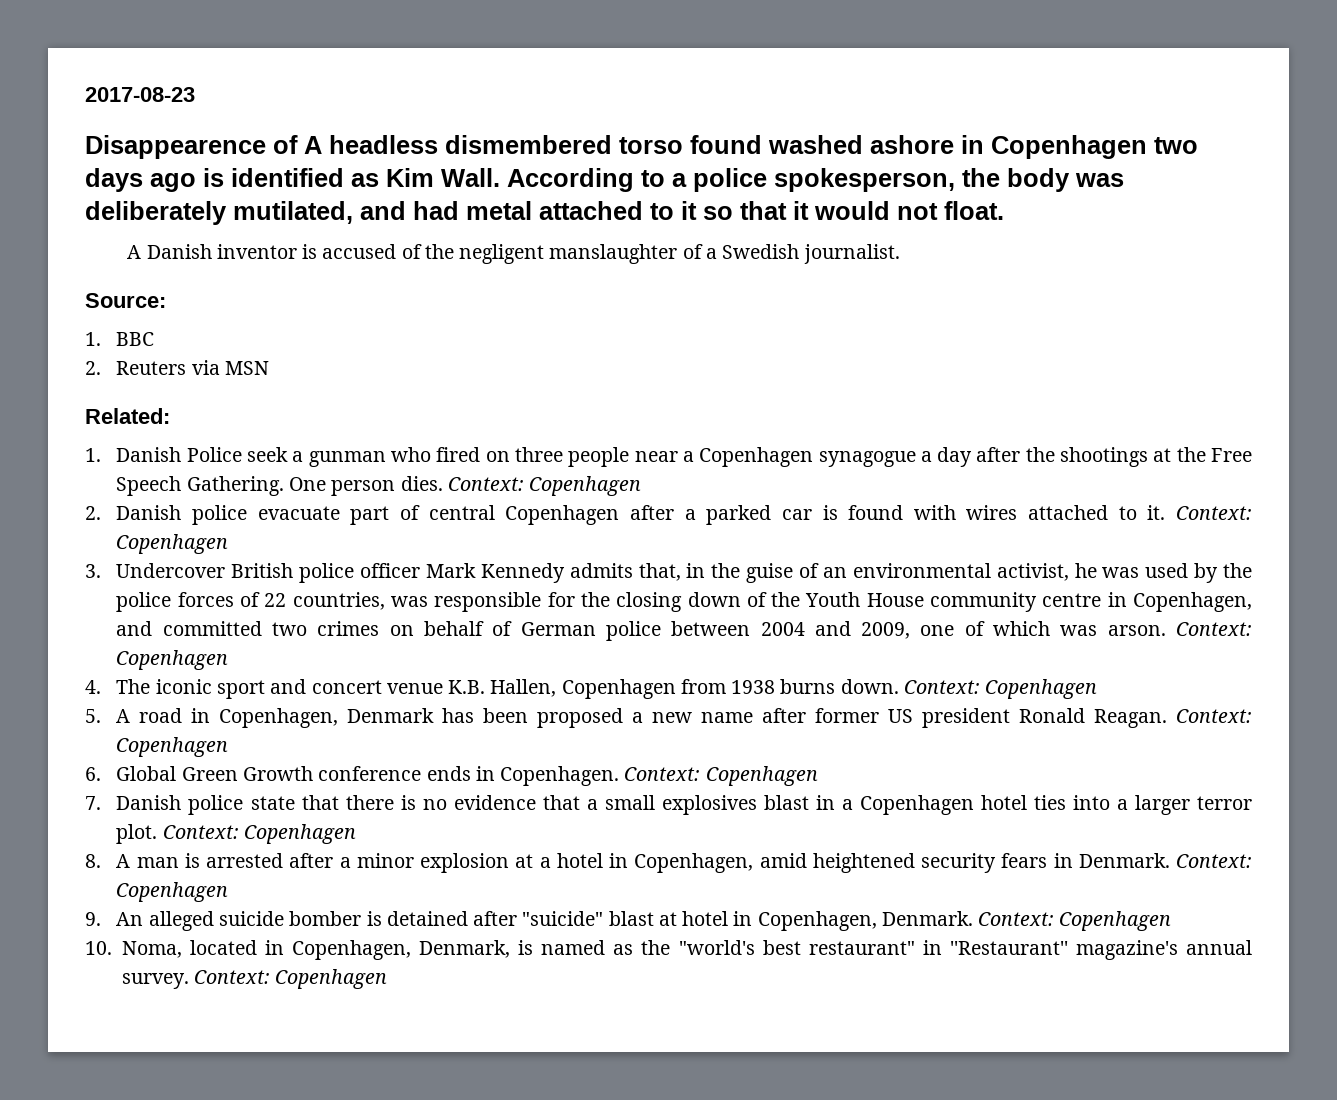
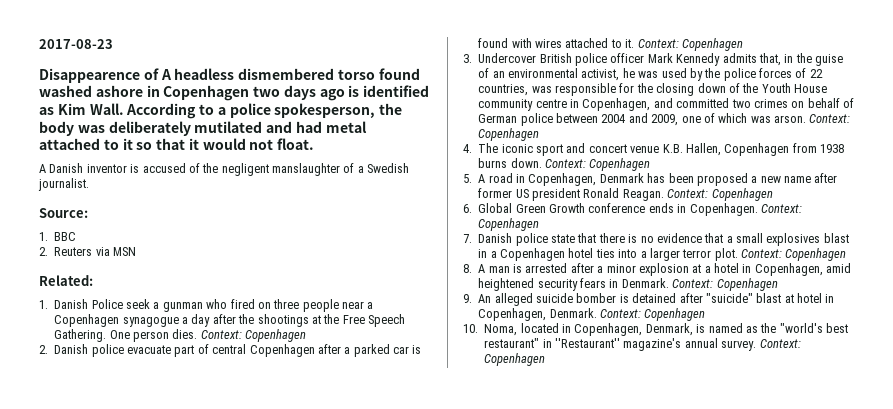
[233,201,353,224] mutilated, -> [194,121,263,133] mutilated

